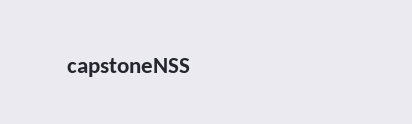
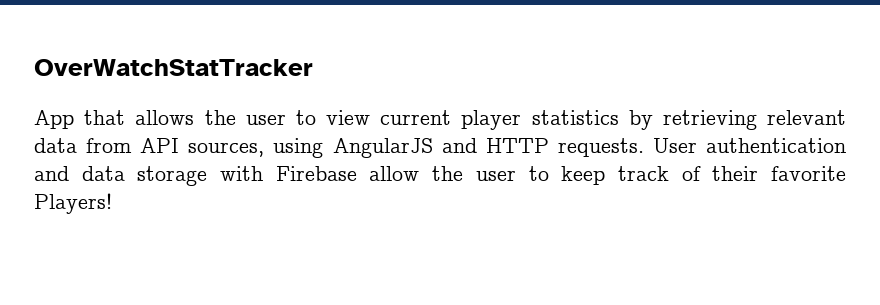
[67,58,190,77] capstoneNSS -> [34,59,313,76] [34,110,846,130] [34,138,847,158] [34,166,847,186] [34,193,112,214] OverWatchStatTracker // App that allows the user to view current player statistics by retrieving relevant data from API sources, using AngularJS and HTTP requests. User authentication and data storage with Firebase allow the user to keep track of their favorite Players!

